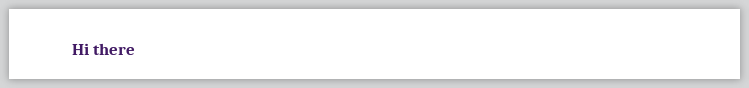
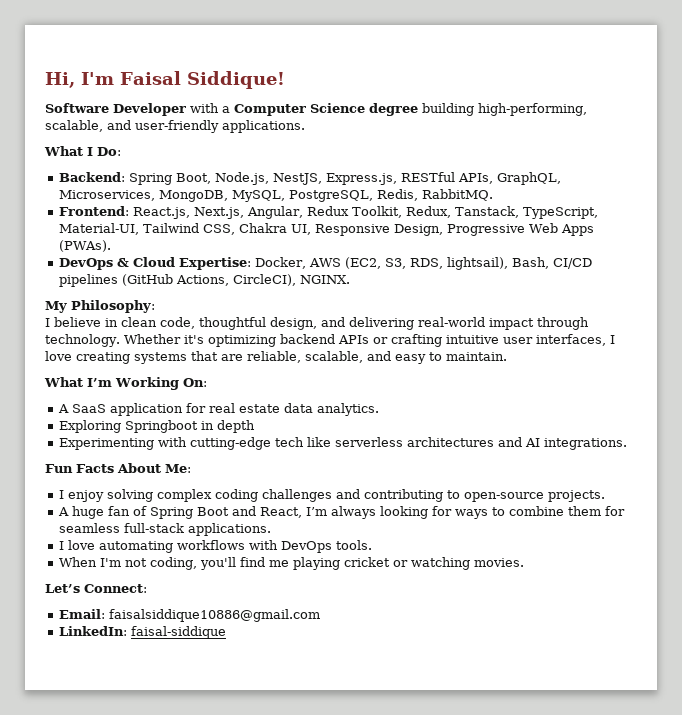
[72,43,136,55] Hi there -> [45,71,285,89] [45,103,587,116] [45,120,305,133] [44,146,121,156] [58,172,561,185] [58,189,493,202] [58,206,598,219] [58,223,594,236] [58,240,111,252] [58,257,592,270] [58,274,350,287] [45,300,155,313] [45,317,589,330] [45,334,615,347] [45,351,507,364] [44,377,207,390] [57,403,379,416] [58,420,255,433] [58,437,627,450] [45,463,191,473] [58,489,605,502] [57,506,625,519] [58,523,271,536] [58,540,372,553] [58,557,524,570] [45,584,147,593] [58,609,320,622] [58,626,226,639] Hi, I'm Faisal Siddique! // Software Developer with a Computer Science degree building high-performing, scalable, and user-friendly applications. // What I Do: // Backend: Spring Boot, Node.js, NestJS, Express.js, RESTful APIs, GraphQL, Microservices, MongoDB, MySQL, PostgreSQL, Redis, RabbitMQ. // Frontend: React.js, Next.js, Angular, Redux Toolkit, Redux, Tanstack, TypeScript, Material-UI, Tailwind CSS, Chakra UI, Responsive Design, Progressive Web Apps (PWAs). // DevOps & Cloud Expertise: Docker, AWS (EC2, S3, RDS, lightsail), Bash, CI/CD pipelines (GitHub Actions, CircleCI), NGINX. // My Philosophy: // I believe in clean code, thoughtful design, and delivering real-world impact through technology. Whether it's optimizing backend APIs or crafting intuitive user interfaces, I love creating systems that are reliable, scalable, and easy to maintain. // What I’m Working On: // A SaaS application for real estate data analytics. // Exploring Springboot in depth // Experimenting with cutting-edge tech like serverless architectures and AI integrations. // Fun Facts About Me: // I enjoy solving complex coding challenges and contributing to open-source projects. // A huge fan of Spring Boot and React, I’m always looking for ways to combine them for seamless full-stack applications. // I love automating workflows with DevOps tools. // When I'm not coding, you'll find me playing cricket or watching movies. // Let’s Connect: // Email: faisalsiddique10886@gmail.com // LinkedIn: faisal-siddique

